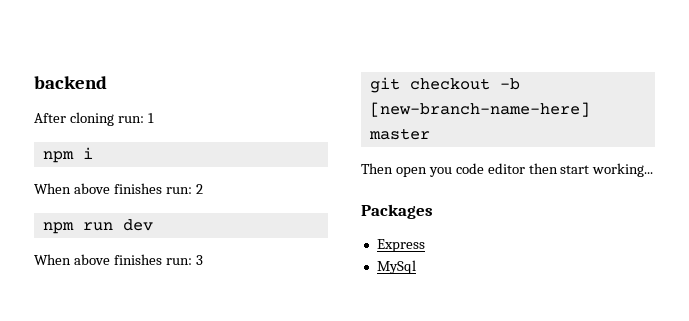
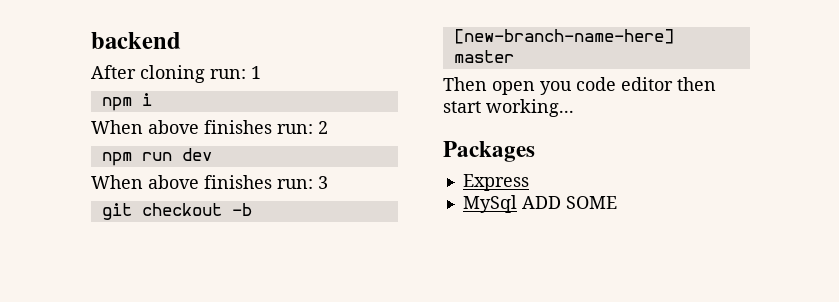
(416, 267) none -> [521,196,617,209] ADD SOME

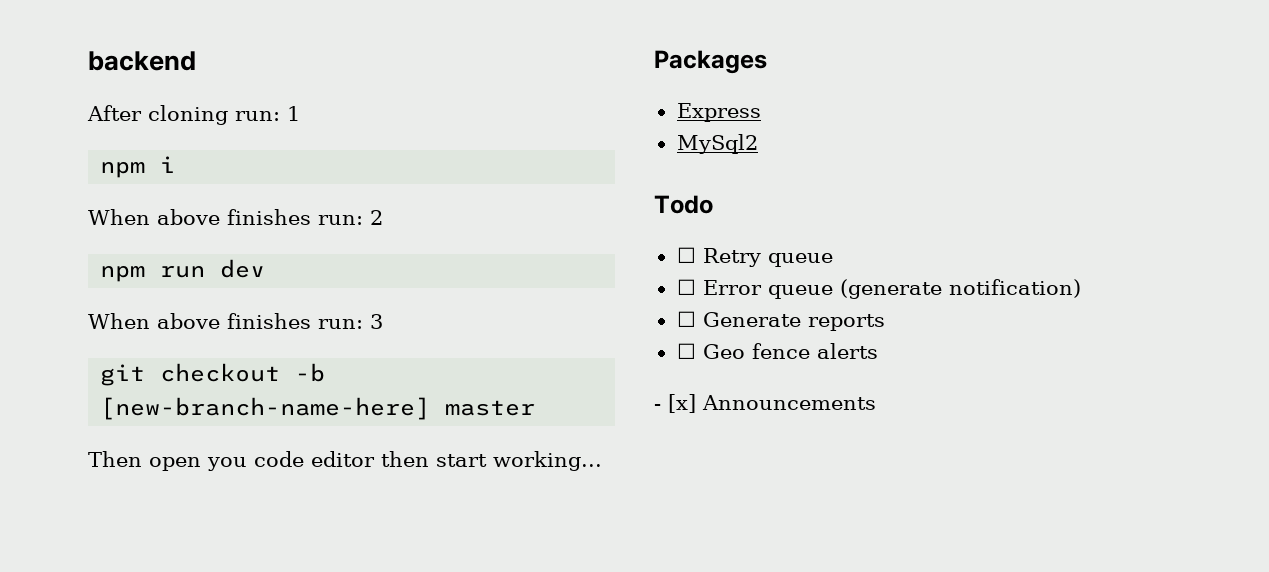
[462,195,617,213] MySql ADD SOME -> [676,134,758,154] [654,195,713,214] [676,247,833,267] [676,279,1081,299] [676,311,885,331] [676,343,878,359] [654,394,876,413] MySql2 // Todo // ☐ Retry queue // ☐ Error queue (generate notification) // ☐ Generate reports // ☐ Geo fence alerts // - [x] Announcements

